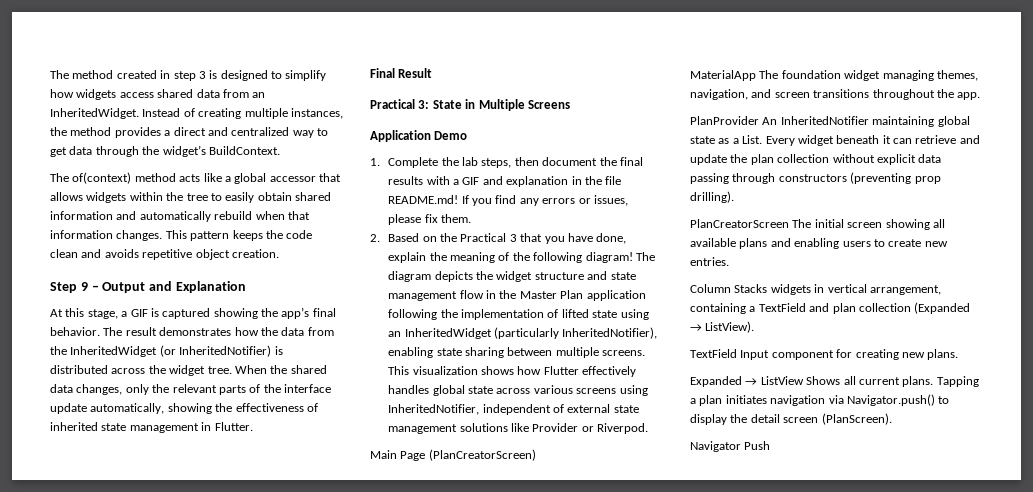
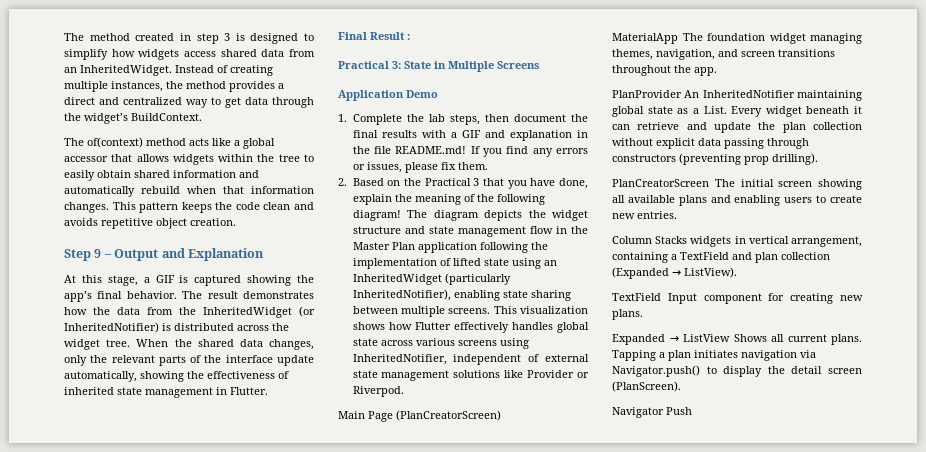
(433, 73) none -> [407,34,410,40] :

